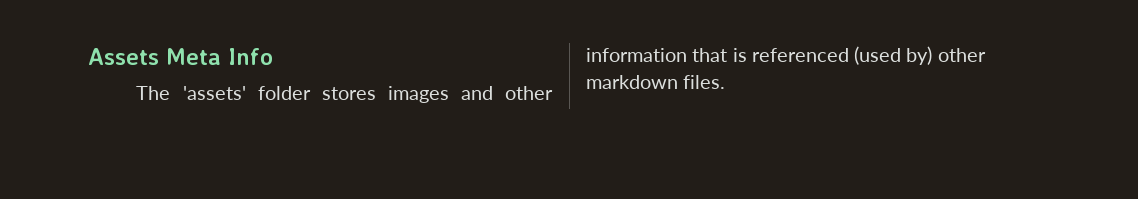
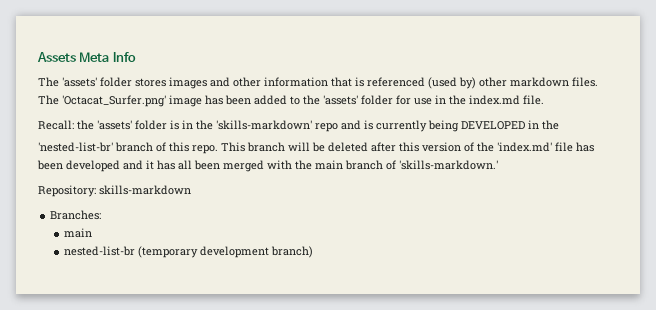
(726, 82) none -> [38,95,544,107] [38,120,559,132] [38,142,594,154] [37,160,498,172] [38,185,191,197] [50,210,102,220] [64,228,93,238] [64,246,314,258] The 'Octacat_Surfer.png' image has been added to the 'assets' folder for use in the index.md file. // Recall: the 'assets' folder is in the 'skills-markdown' repo and is currently being DEVELOPED in the // 'nested-list-br' branch of this repo. This branch will be deleted after this version of the 'index.md' file has been developed and it has all been merged with the main branch of 'skills-markdown.' // Repository: skills-markdown // Branches: // main // nested-list-br (temporary development branch)

